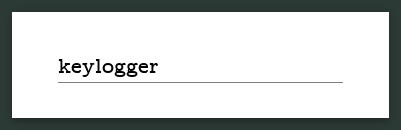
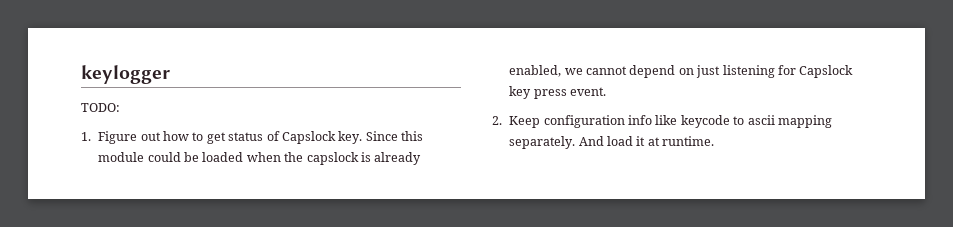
(159, 68) none -> [81,103,120,112] [81,131,424,144] [98,152,422,165] [509,65,854,78] [509,86,607,99] [492,115,832,128] [509,136,715,149] // TODO: // 1. Figure out how to get status of Capslock key. Since this module could be loaded when the capslock is already enabled, we cannot depend on just listening for Capslock key press event. // 2. Keep configuration info like keycode to ascii mapping separately. And load it at runtime.

